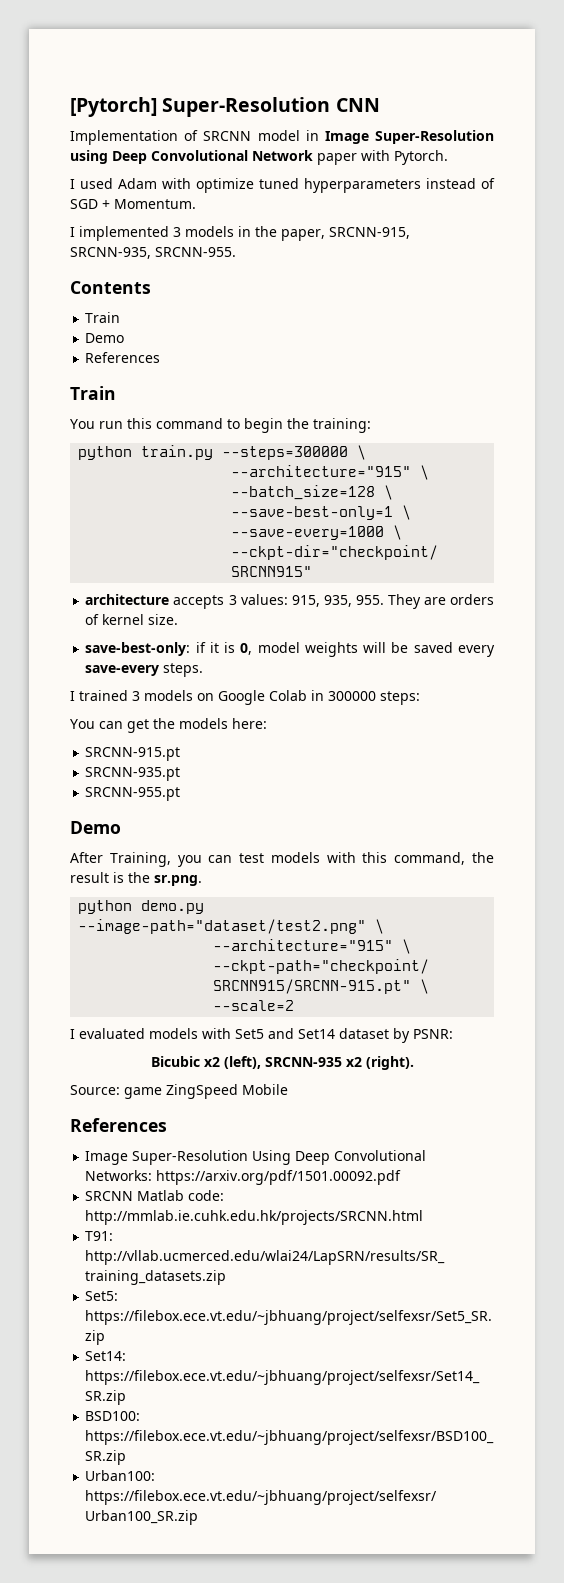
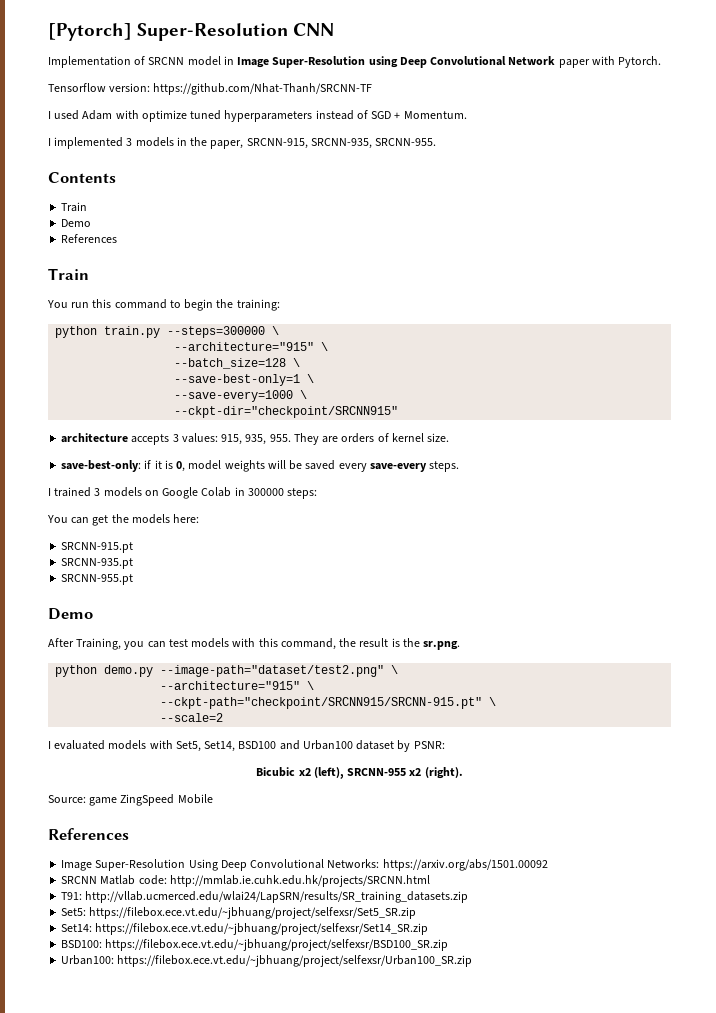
(448, 157) none -> [48,83,373,95] // Tensorflow version: https://github.com/Nhat-Thanh/SRCNN-TF
[235,1028,335,1039] Set5 and Set14 -> [175,740,353,752] Set5, Set14, BSD100 and Urban100
[264,1057,342,1067] SRCNN-935 -> [347,768,407,776] SRCNN-955
[156,1170,402,1185] https://arxiv.org/pdf/1501.00092.pdf -> [382,859,548,871] https://arxiv.org/abs/1501.00092

